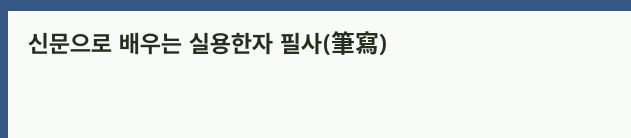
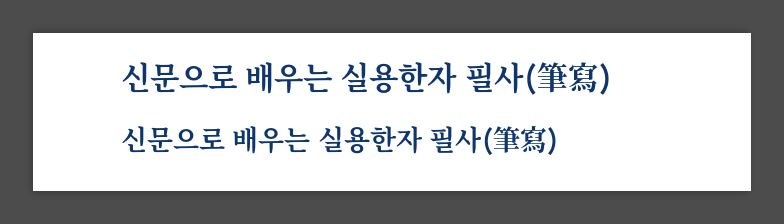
[28,31,388,55] 신문으로 배우는 실용한자 필사(筆寫) -> [121,62,613,95] [121,126,559,156] 신문으로 배우는 실용한자 필사(筆寫) // 신문으로 배우는 실용한자 필사(筆寫)

